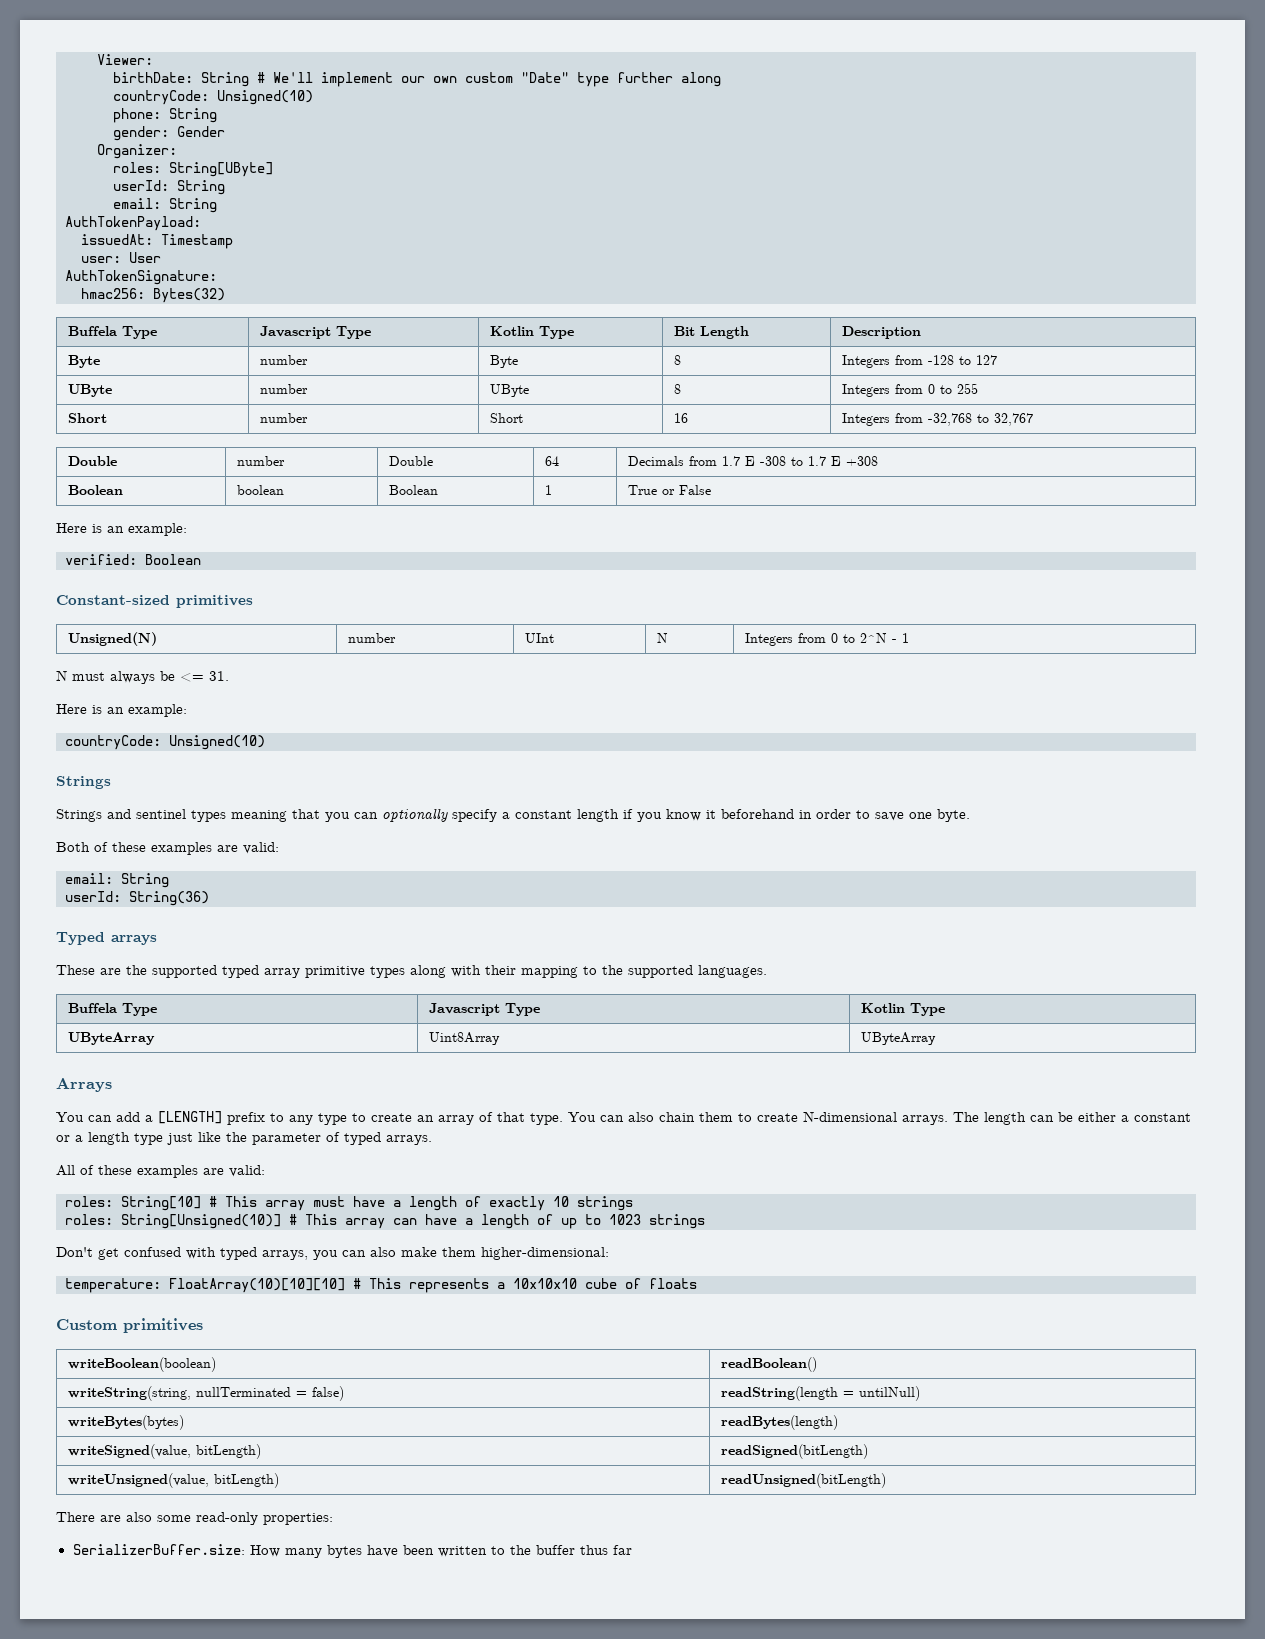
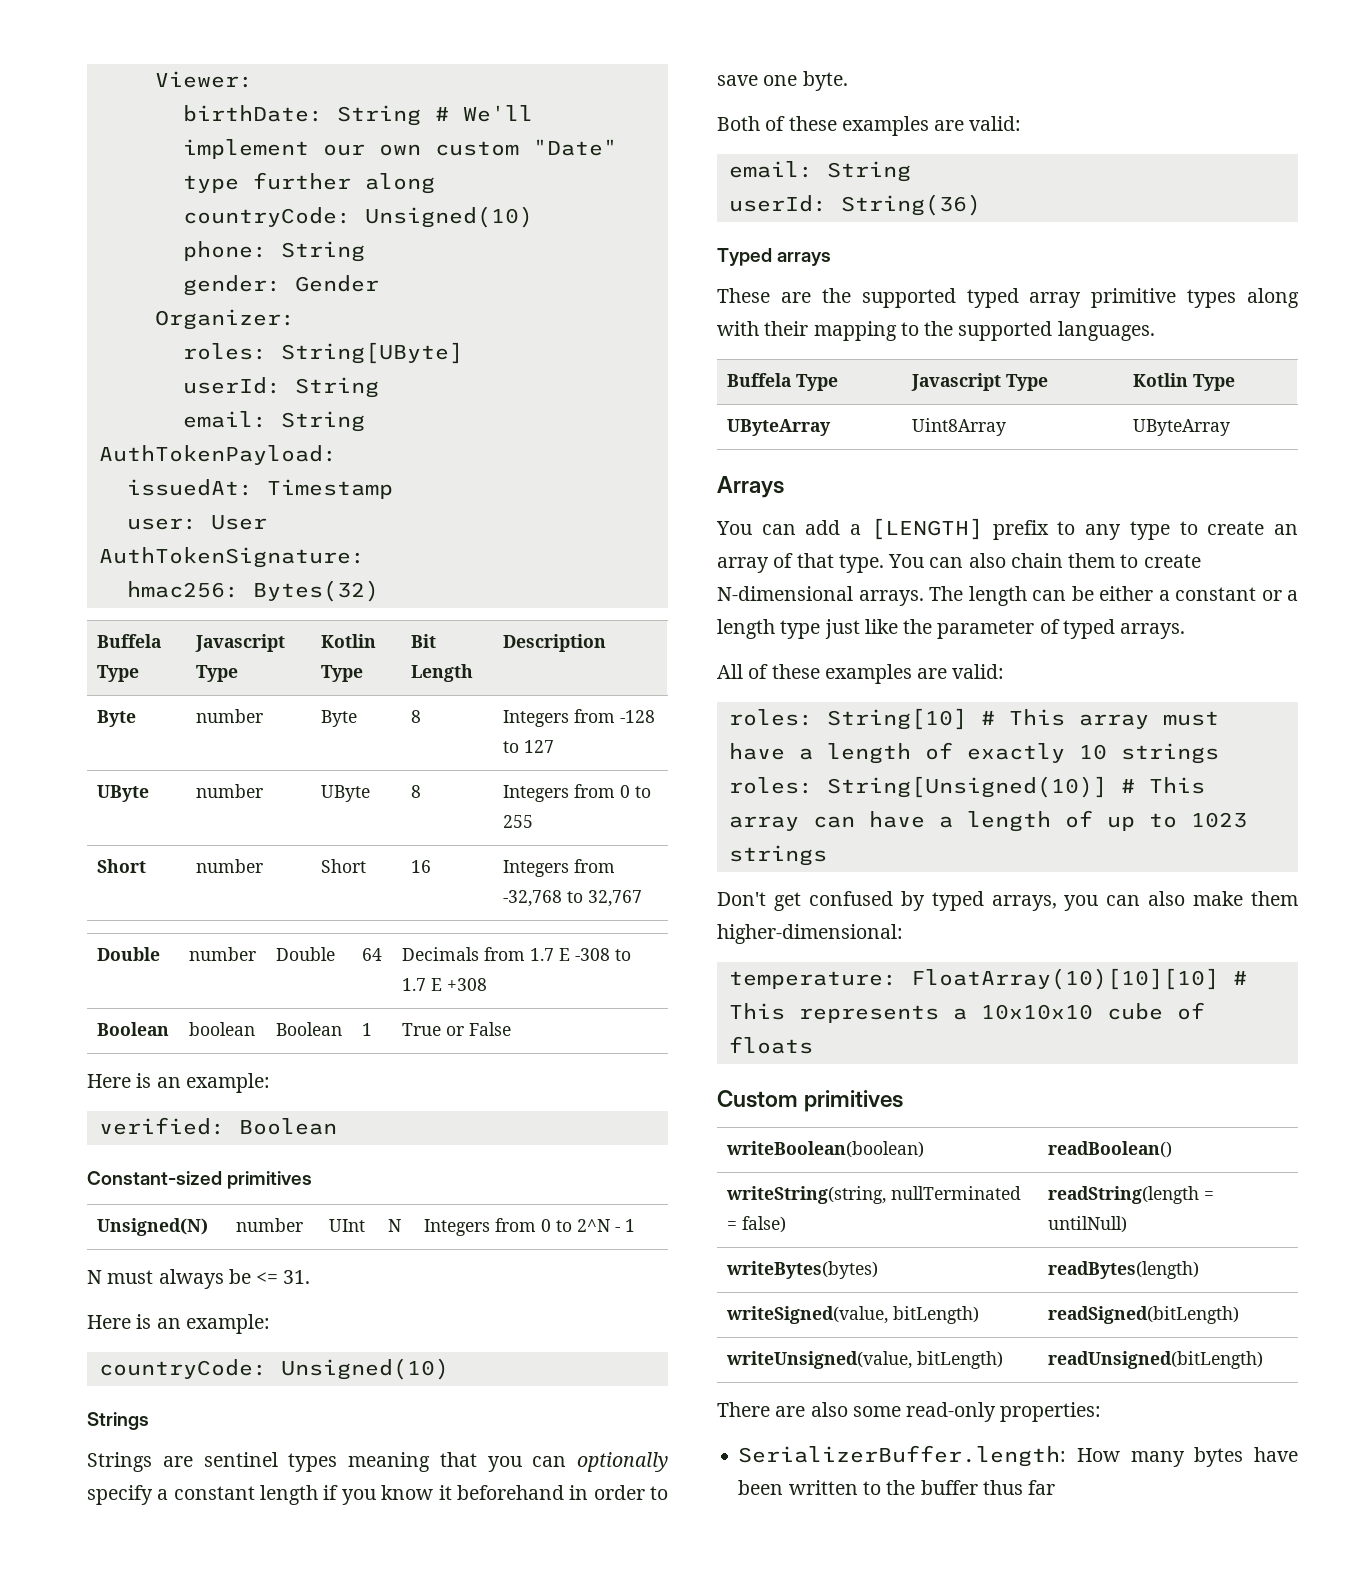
[107,809,131,819] and -> [162,1456,193,1467] are
[186,1247,216,1259] with -> [900,891,925,911] by
[72,1544,245,1555] SerializerBuffer.size: -> [738,1445,1067,1467] SerializerBuffer.length:

